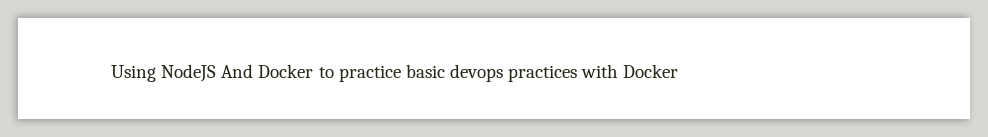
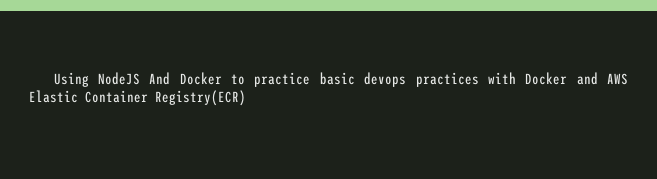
(679, 71) none -> [576,72,629,85] [29,90,246,106] and AWS Elastic Container Registry(ECR)

